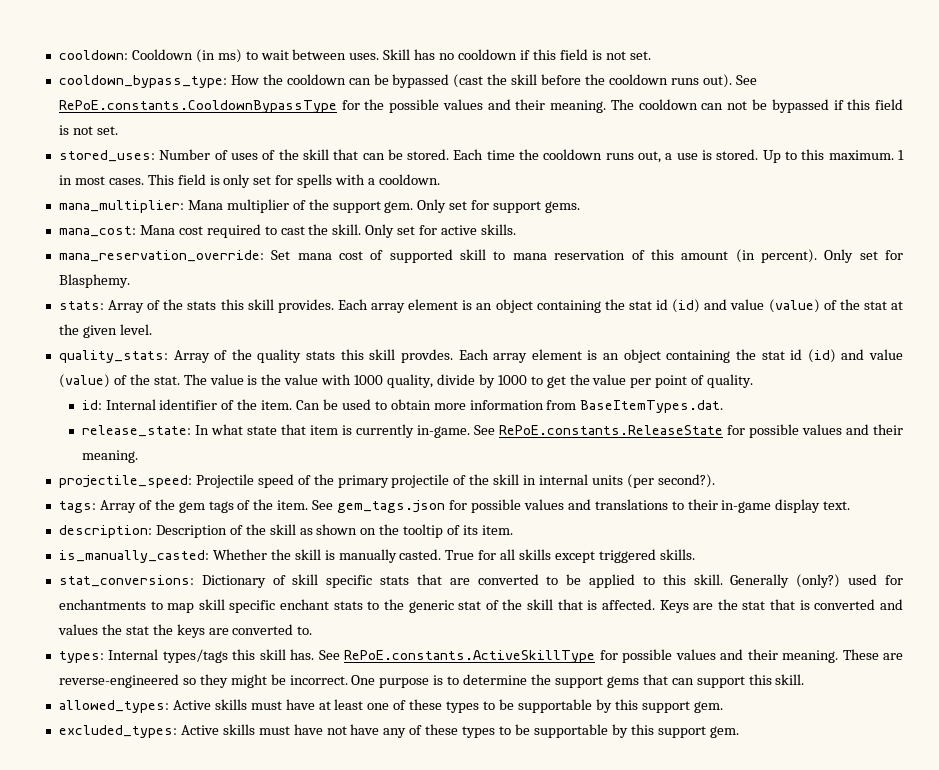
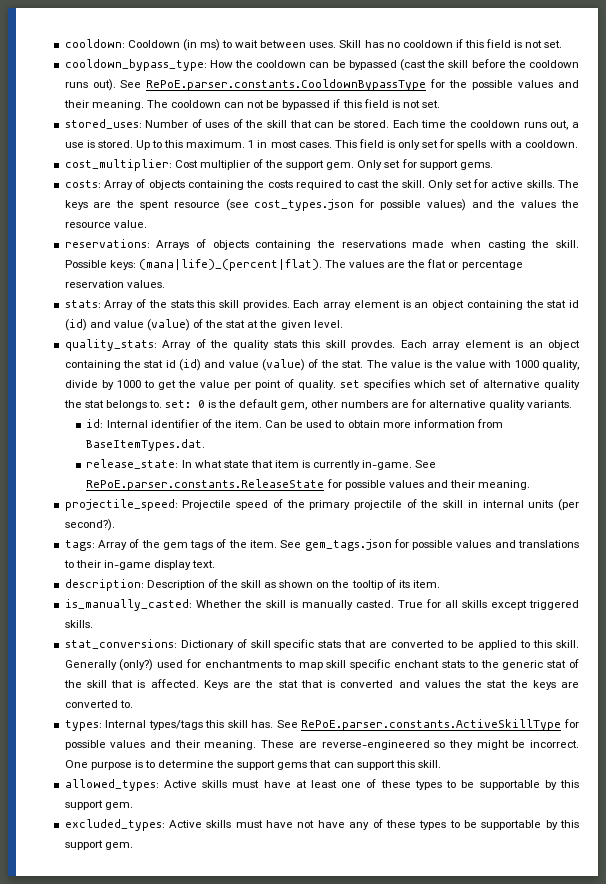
[58,100,337,113] RePoE.constants.CooldownBypassType -> [146,79,427,91] RePoE.parser.constants.CooldownBypassType
[58,200,223,213] mana_multiplier: Mana -> [64,159,198,171] cost_multiplier: Cost
[58,225,203,237] mana_cost: Mana cost -> [64,179,293,190] costs: Array of objects containing the costs
[58,249,904,263] [58,274,130,288] // mana_reservation_override: Set mana cost of supported skill to mana reservation of this amount (in percent). Only set for Blasphemy. -> [558,180,579,188] [64,199,580,211] [64,220,147,228] [64,239,579,250] [64,259,523,271] [64,280,165,288] The keys are the spent resource (see cost_types.json for possible values) and the values the resource value. // reservations: Arrays of objects containing the reservations made when casting the skill. Possible keys: (mana|life)_(percent|flat). The values are the flat or percentage reservation values.
(754, 381) none -> [339,379,580,390] [63,399,573,410] set specifies which set of alternative quality the stat belongs to. set: 0 is the default gem, other numbers are for alternative quality variants.
[498,425,723,435] RePoE.constants.ReleaseState -> [86,479,325,491] RePoE.parser.constants.ReleaseState
[344,650,596,663] RePoE.constants.ActiveSkillType -> [301,719,562,731] RePoE.parser.constants.ActiveSkillType

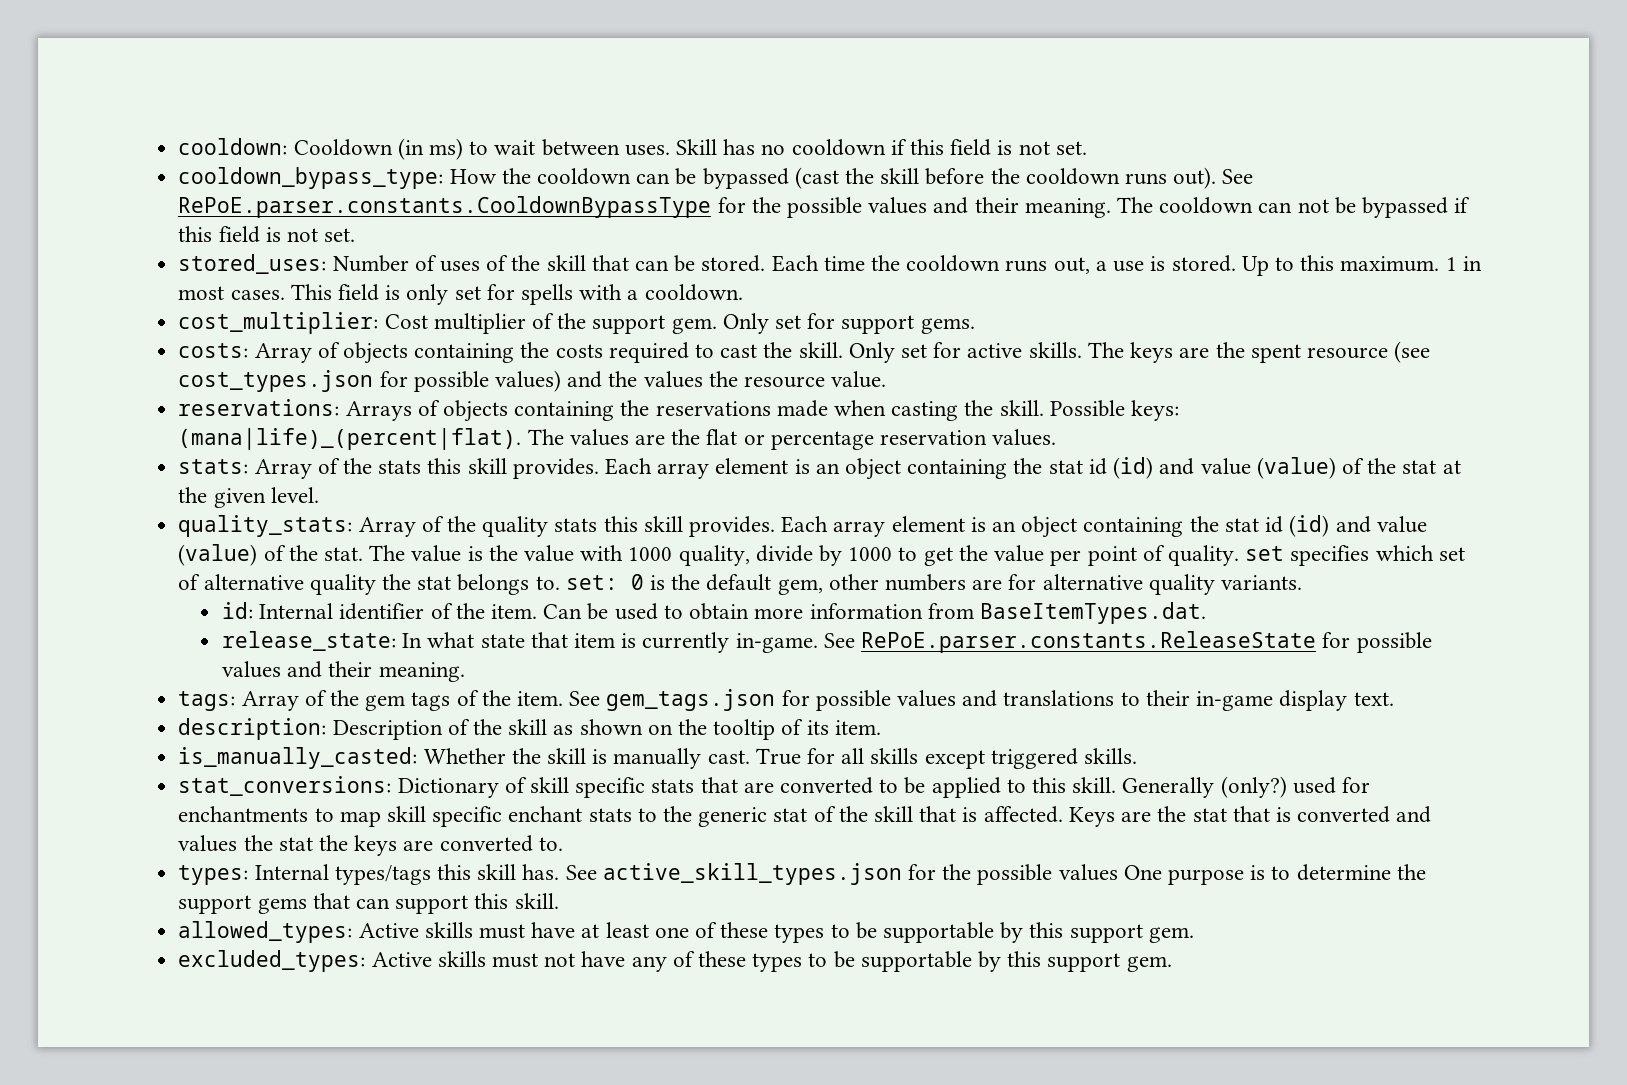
[351,340,396,350] provdes. -> [688,516,775,537] provides.
[64,499,579,511] [64,519,115,531] // projectile_speed: Projectile speed of the primary projectile of the skill in internal units (per second?). -> (465, 672) none
[355,600,394,608] casted. -> [707,750,750,764] cast.
[301,719,579,731] [64,740,579,750] RePoE.parser.constants.ActiveSkillType for possible values and their meaning. These are reverse-engineered so they might be incorrect. -> [602,863,1118,885] active_skill_types.json for the possible values
[266,820,294,828] have -> (538, 960) none

